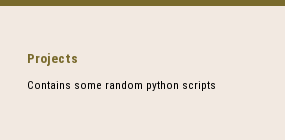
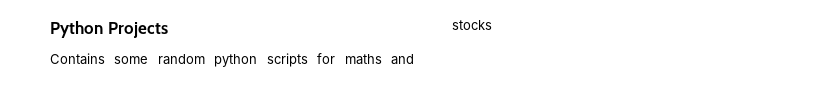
(27, 59) none -> [50,21,103,38] Python
(217, 86) none -> [317,53,414,65] [452,20,492,30] for maths and stocks

